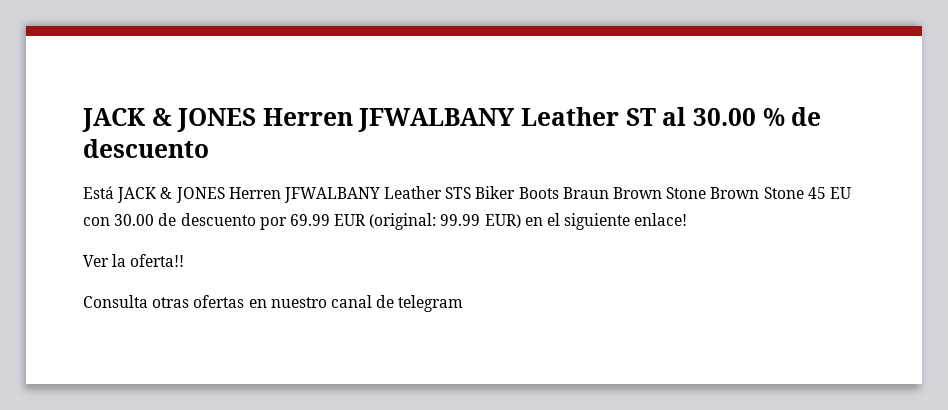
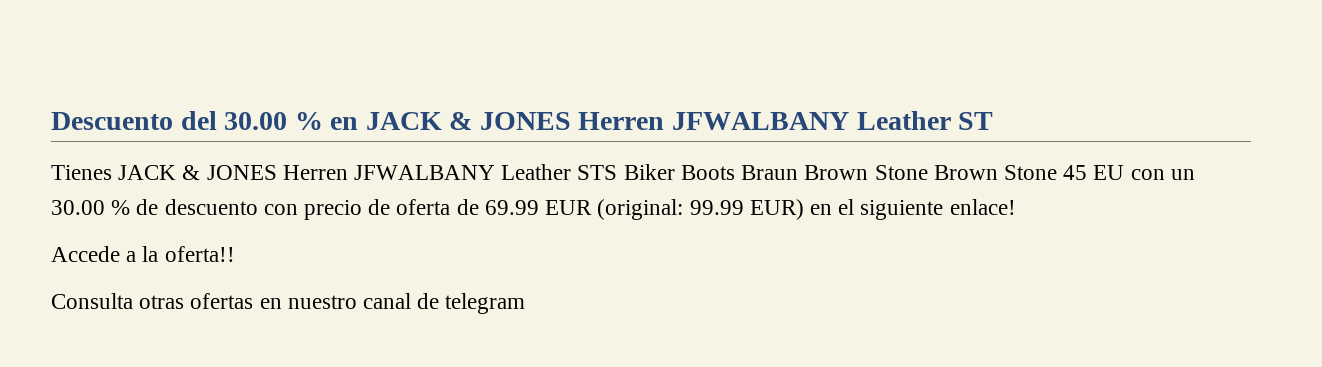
(82, 120) none -> [51,111,359,130] Descuento del 30.00 % en
[662,107,822,126] [83,139,209,158] [83,186,114,199] al 30.00 % de descuento // Está -> [51,165,112,180] // Tienes
[114,213,287,230] 30.00 de descuento por -> [1170,169,1195,180] [51,199,479,220] un 30.00 % de descuento con precio de oferta de
[83,255,109,267] Ver -> [51,246,137,262] Accede a

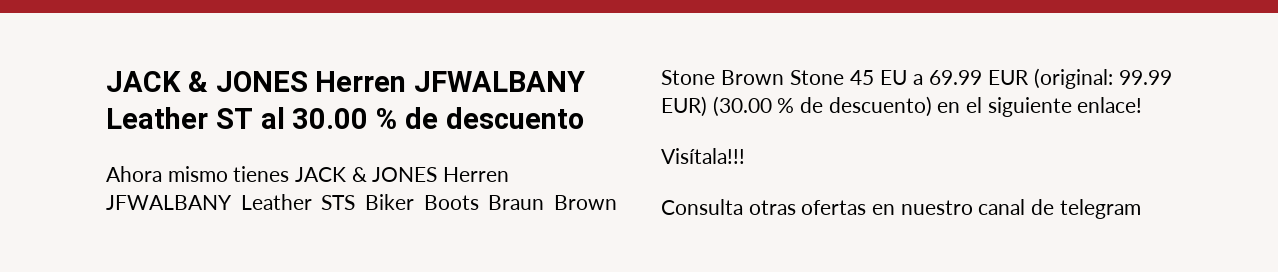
[51,111,359,130] Descuento del 30.00 % en -> (106, 81) none
[51,165,112,180] // Tienes -> [260,107,584,129] [106,166,290,182] al 30.00 % de descuento // Ahora mismo tienes
[1130,169,1195,180] [51,199,479,220] con un 30.00 % de descuento con precio de oferta de -> [913,74,923,85] a
(804, 209) none -> [712,96,932,117] (30.00 % de descuento)
[51,246,235,262] Accede a la oferta!! -> [661,148,745,164] Visítala!!!

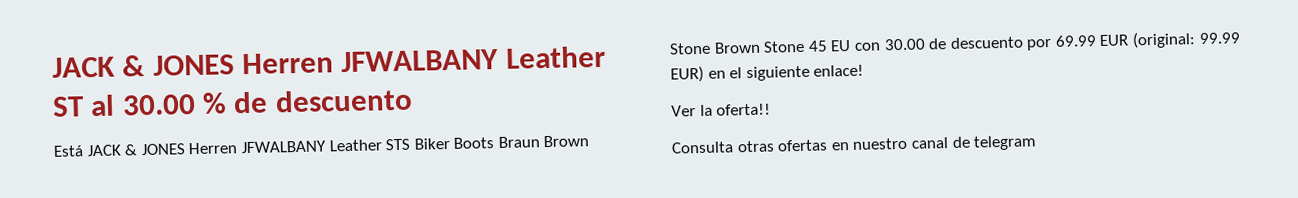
[106,166,290,182] Ahora mismo tienes -> [53,145,84,157] Está
[913,74,923,85] a -> [853,36,1053,51] con 30.00 de descuento por
[712,96,932,117] (30.00 % de descuento) -> (704, 74) none
[661,148,745,164] Visítala!!! -> [671,103,772,117] Ver la oferta!!

